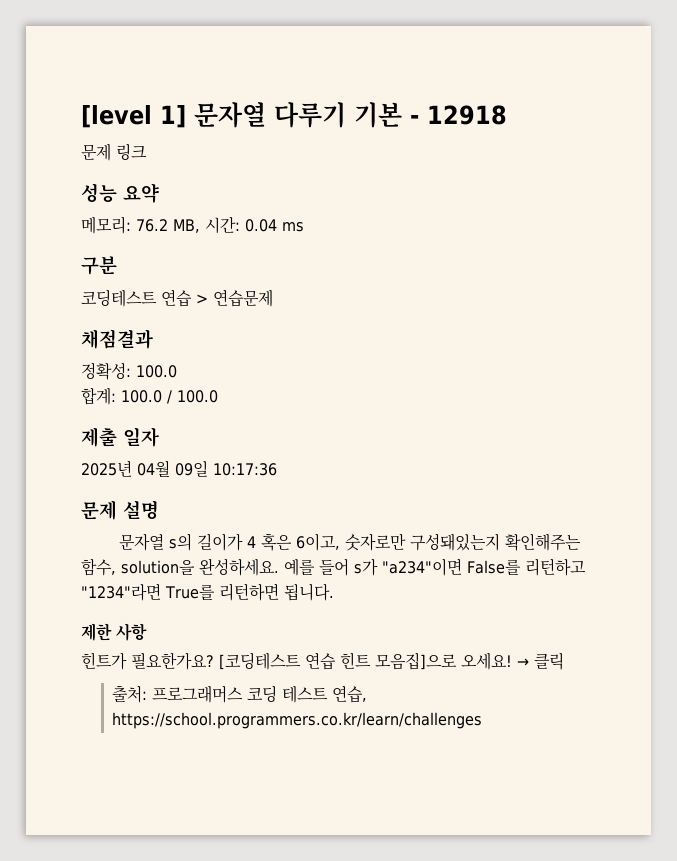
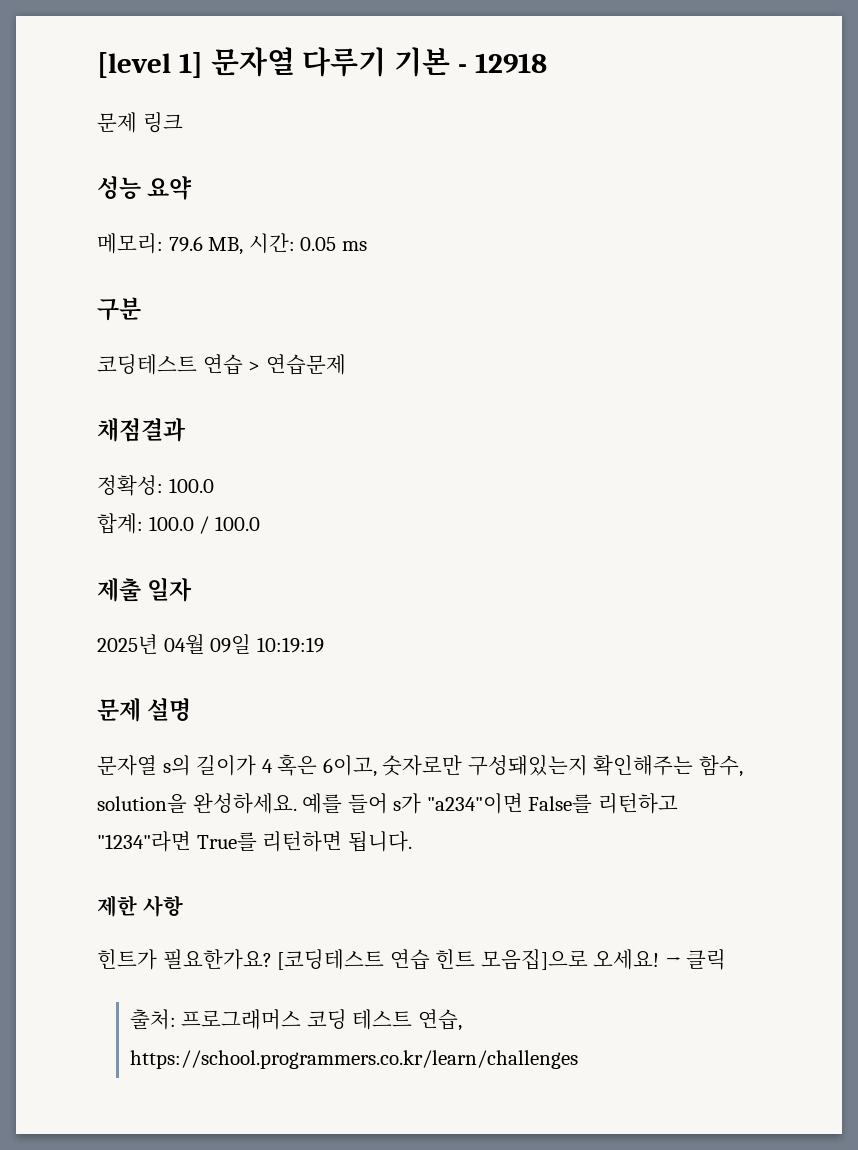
[136,219,168,232] 76.2 -> [168,236,203,252] 79.6
[245,219,277,232] 0.04 -> [300,237,337,251] 0.05
[213,463,277,476] 10:17:36 -> [256,637,324,653] 10:19:19

